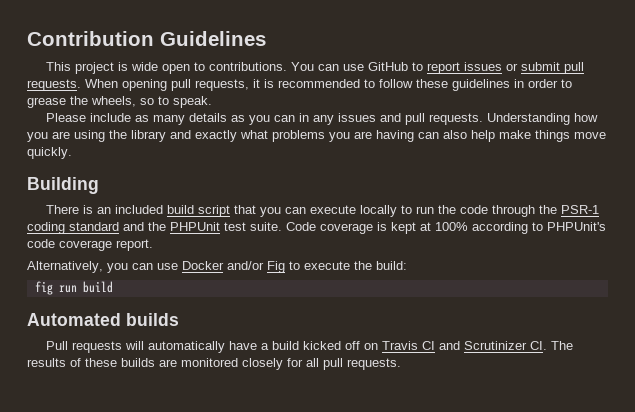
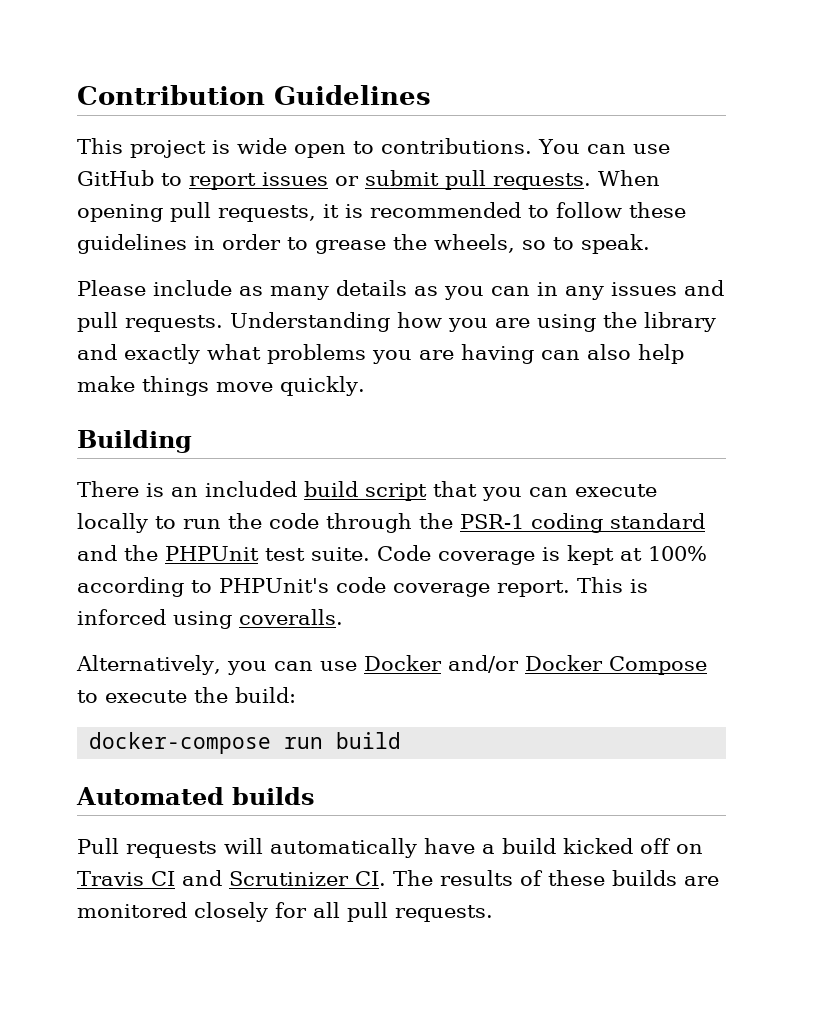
(153, 245) none -> [577,577,648,593] [77,609,343,629] This is inforced using coveralls.
[267,261,285,273] Fig -> [524,655,707,675] Docker Compose
[34,281,53,295] fig -> [89,732,272,754] docker-compose

